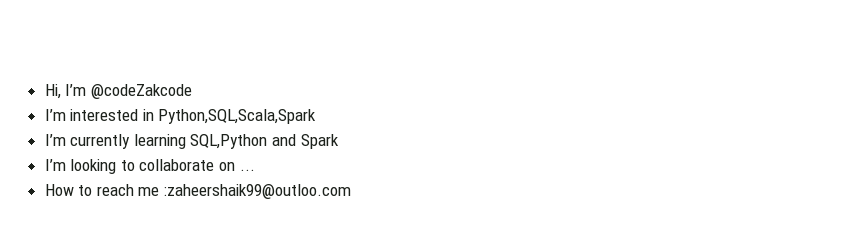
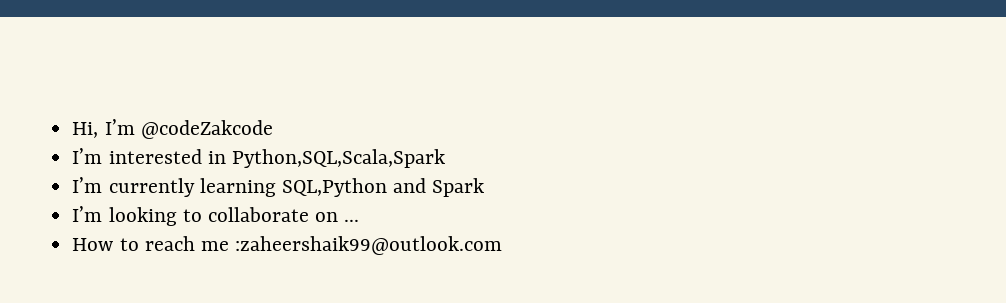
[164,184,352,199] :zaheershaik99@outloo.com -> [235,236,503,255] :zaheershaik99@outlook.com

